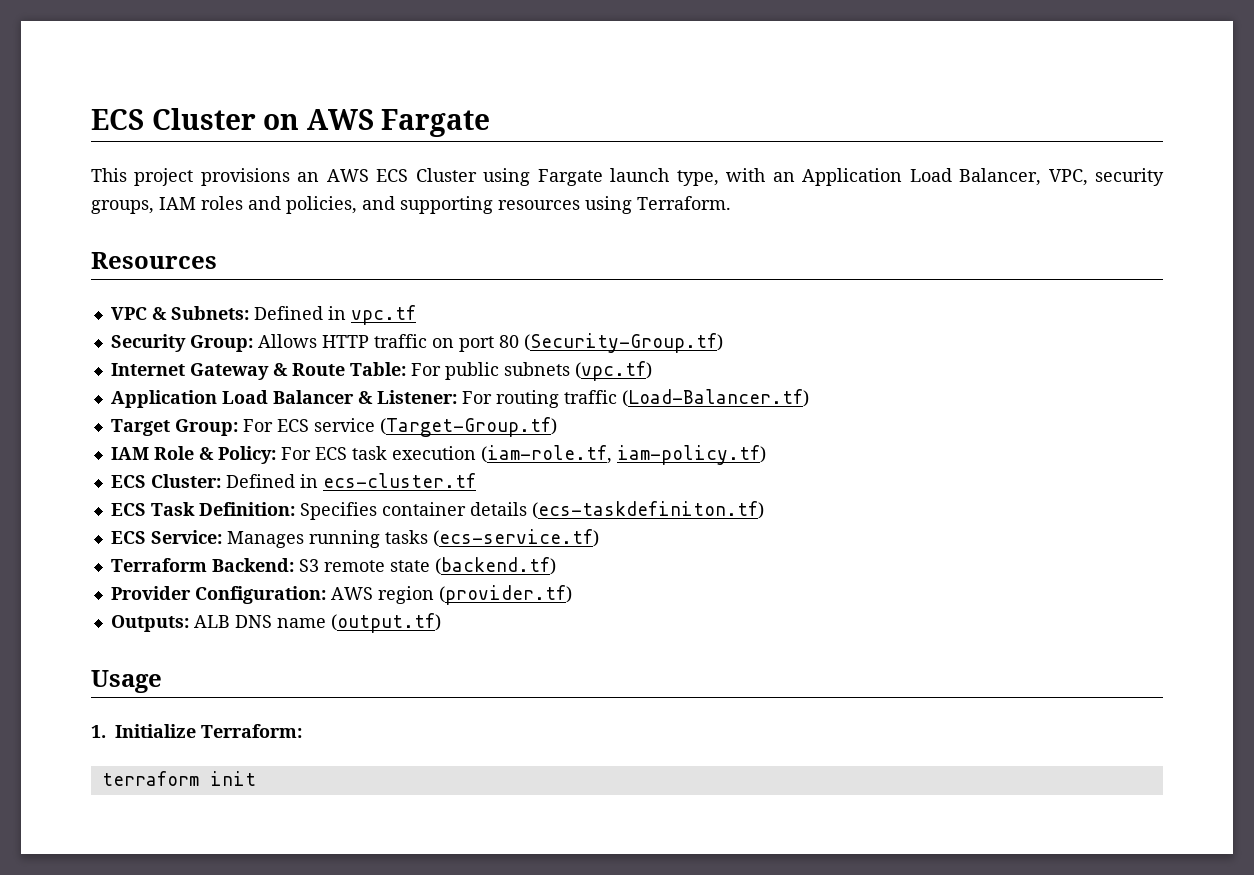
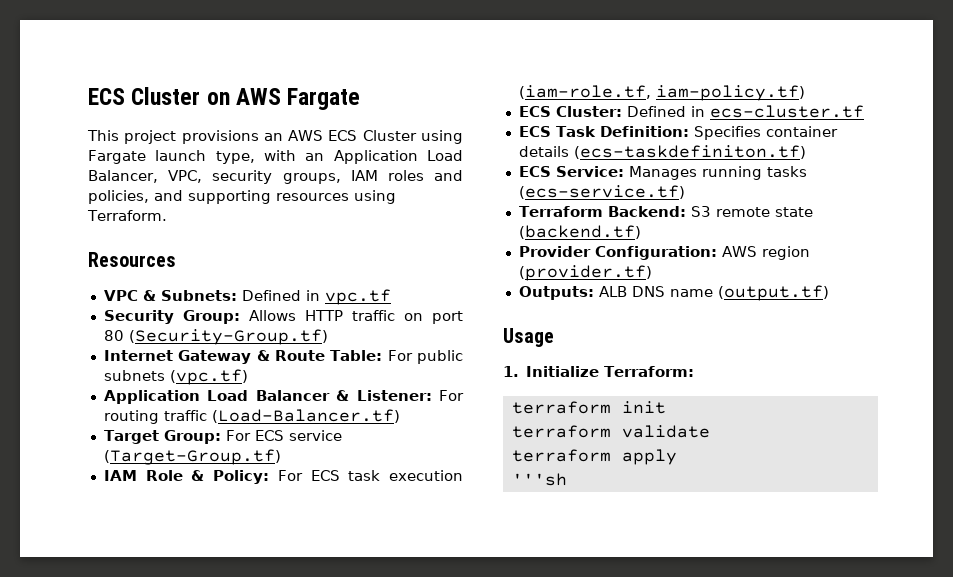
(256, 778) none -> [511,425,710,438] [511,449,677,465] [511,473,567,486] // terraform validate // terraform apply // '''sh

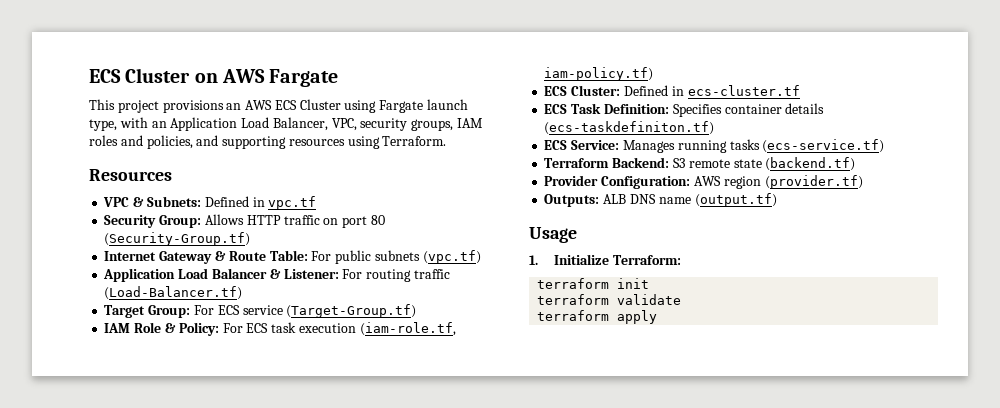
[511,473,567,486] // '''sh -> (658, 317) none

